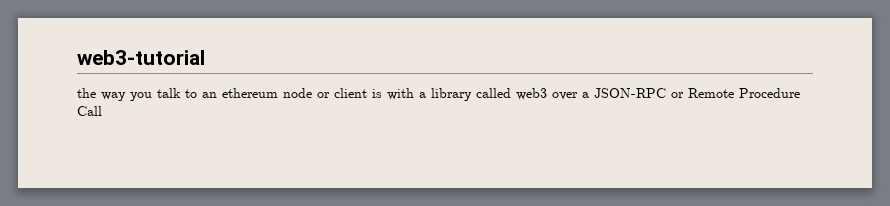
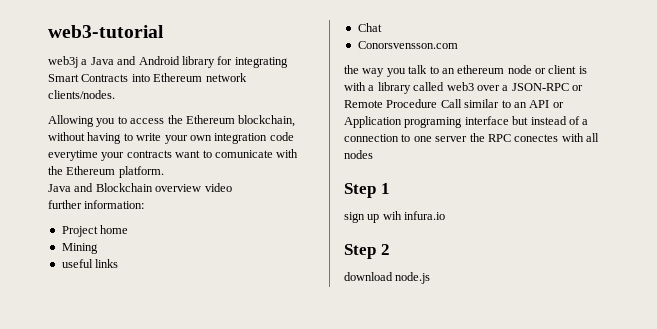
(205, 57) none -> [48,56,288,68] [48,73,247,82] [48,90,115,99] [48,115,296,127] [48,132,294,144] [48,149,299,161] [48,166,164,178] [48,183,232,192] [48,200,145,209] [61,225,129,237] [61,243,98,254] [61,259,119,268] [357,23,382,32] [357,41,458,49] // web3j a Java and Android library for integrating Smart Contracts into Ethereum network clients/nodes. // Allowing you to access the Ethereum blockchain, without having to write your own integration code everytime your contracts want to comunicate with the Ethereum platform. // Java and Blockchain overview video // further information: // Project home // Mining // useful links // Chat // Conorsvensson.com
(102, 111) none -> [464,99,564,108] [344,116,589,128] [344,133,599,142] [344,150,373,159] [344,183,390,198] [344,211,446,223] [344,244,390,259] [344,272,431,284] similar to an API or Application programing interface but instead of a connection to one server the RPC conectes with all nodes // Step 1 // sign up wih infura.io // Step 2 // download node.js

